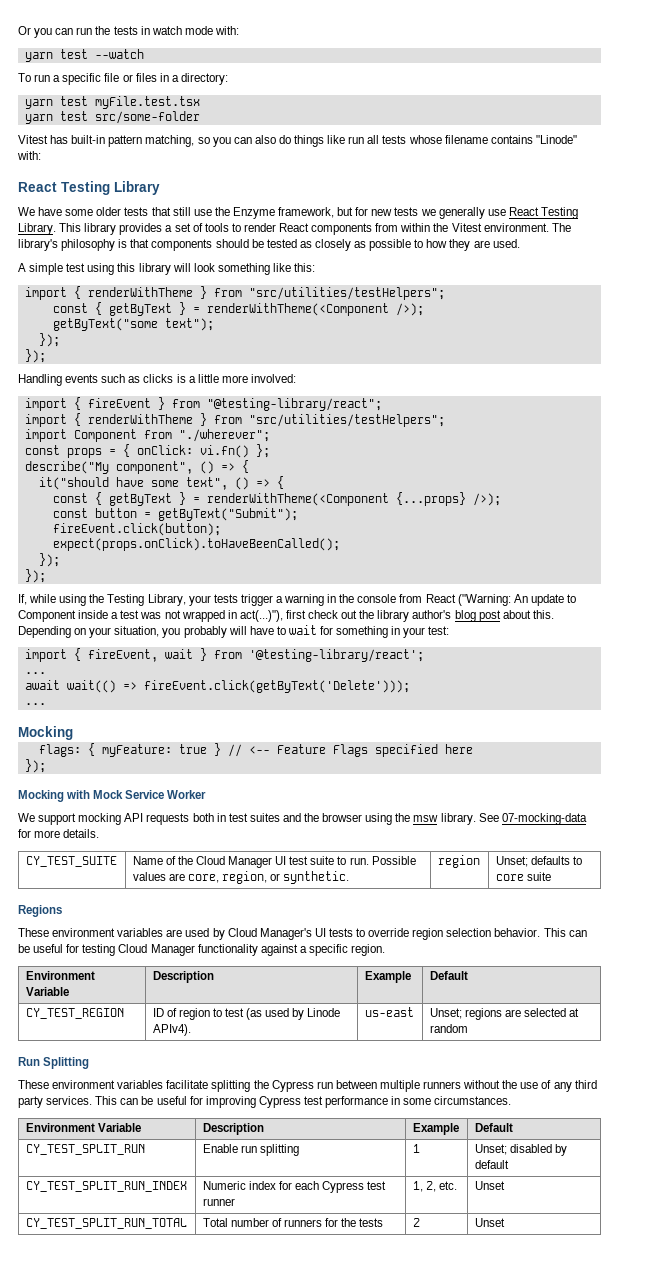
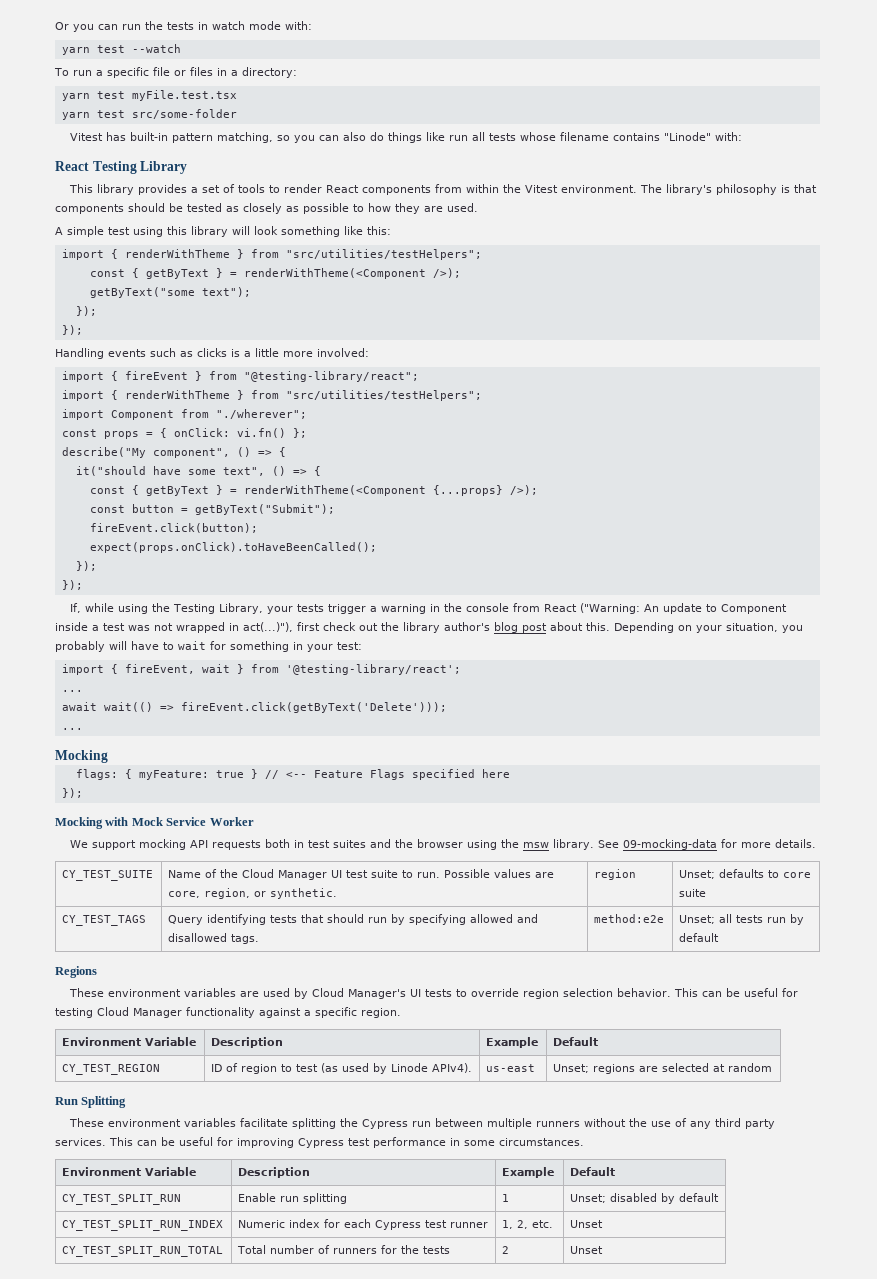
[18,207,578,219] [18,223,56,235] We have some older tests that still use the Enzyme framework, but for new tests we generally use React Testing Library. -> (188, 167) none
[501,813,587,825] 07-mocking-data -> [622,839,717,850] 09-mocking-data
(551, 876) none -> [62,915,147,926] [168,914,539,925] [168,933,260,944] [594,914,665,923] [679,914,805,925] [679,933,720,942] // CY_TEST_TAGS | Query identifying tests that should run by specifying allowed and disallowed tags. | method:e2e | Unset; all tests run by default

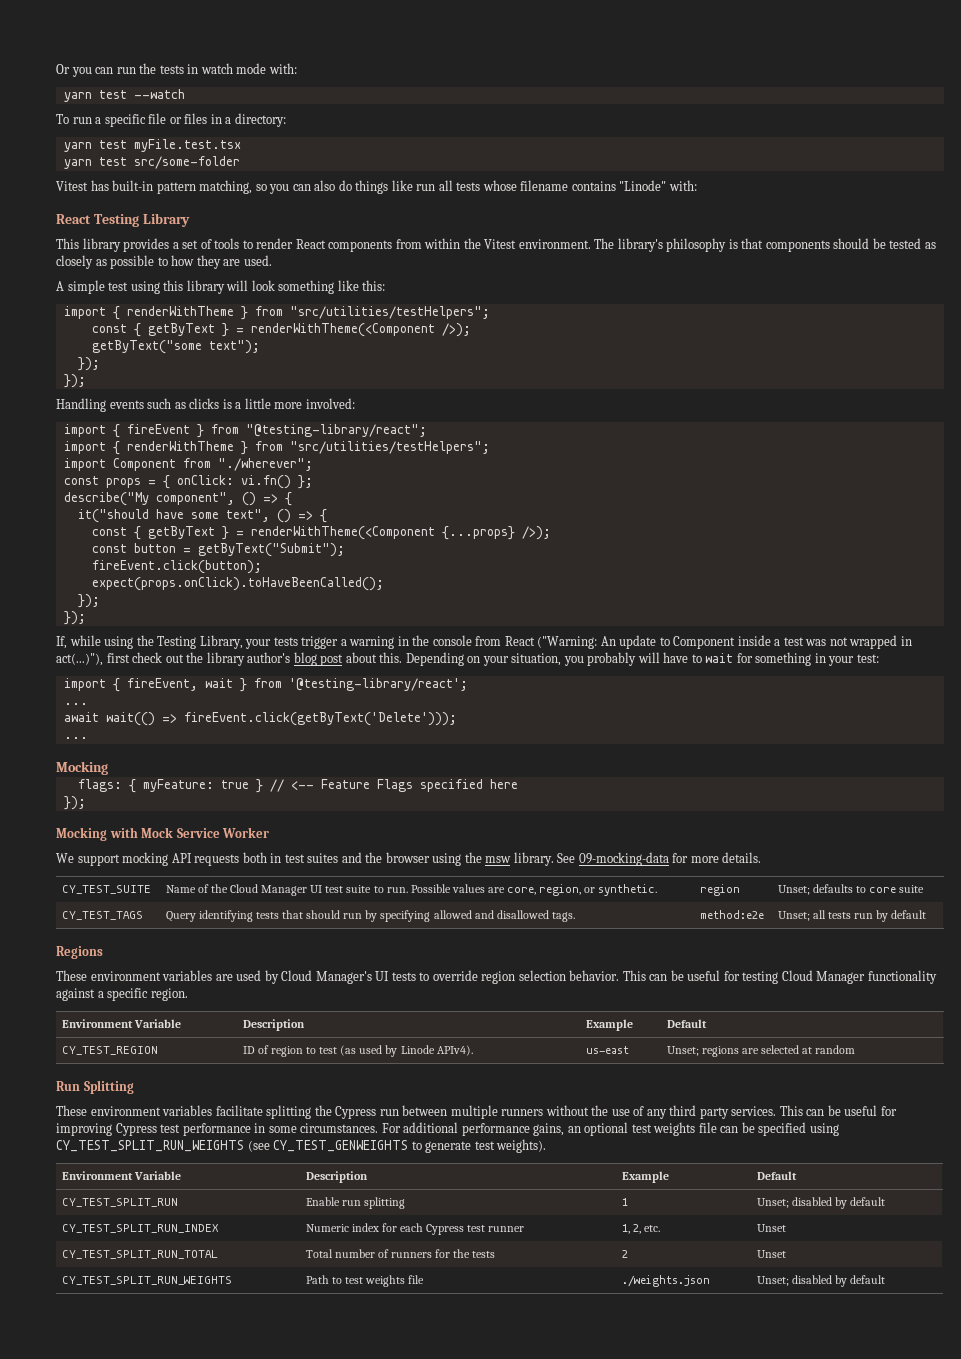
(584, 1142) none -> [381,1122,839,1136] [56,1139,547,1153] For additional performance gains, an optional test weights file can be specified using CY_TEST_SPLIT_RUN_WEIGHTS (see CY_TEST_GENWEIGHTS to generate test weights).
(604, 1250) none -> [61,1276,232,1285] [305,1275,425,1287] [621,1275,710,1287] [756,1275,886,1287] // CY_TEST_SPLIT_RUN_WEIGHTS | Path to test weights file | ./weights.json | Unset; disabled by default

